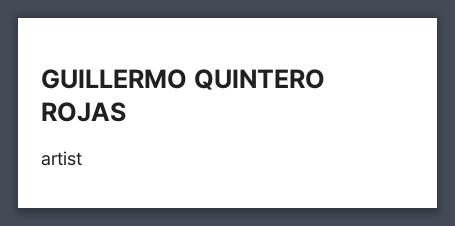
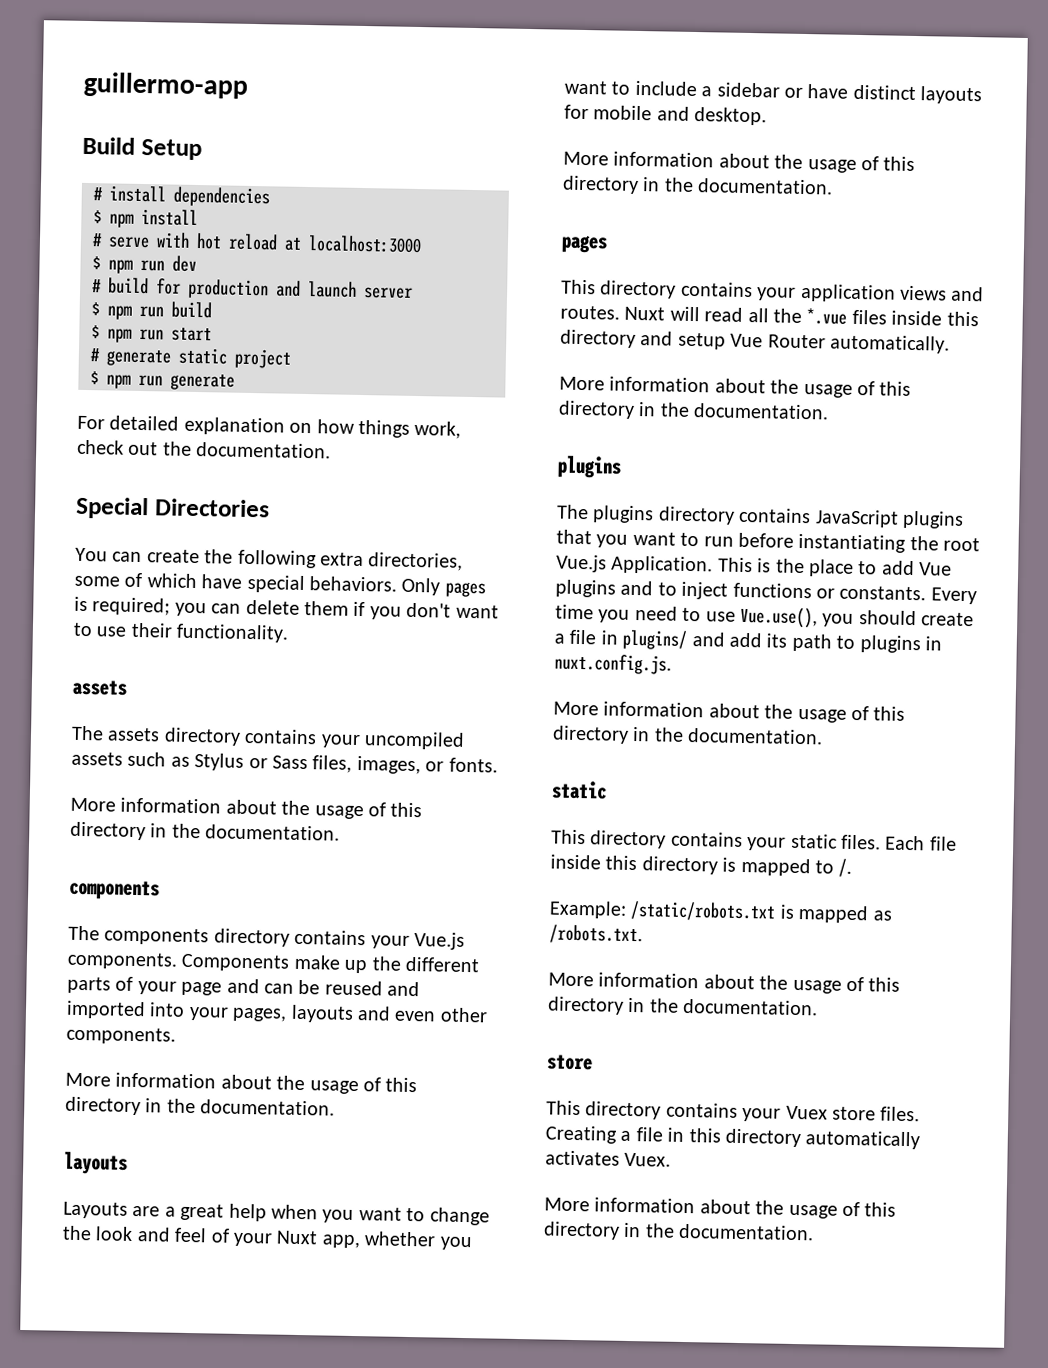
[41,69,326,90] [41,102,126,122] [41,151,82,166] GUILLERMO QUINTERO ROJAS // artist -> [83,71,249,99] [82,136,202,161] [93,185,270,208] [93,208,198,228] [92,232,422,254] [92,255,197,274] [92,277,413,300] [91,301,212,320] [91,325,212,343] [90,347,292,369] [90,371,235,391] [77,415,462,439] [77,439,332,459] [75,496,270,520] [75,547,464,571] [74,572,486,598] [74,596,499,620] [73,622,290,643] [72,679,127,696] [71,725,465,750] [71,751,498,775] [70,797,423,820] [70,821,341,841] [69,879,160,901] [68,925,465,950] [67,951,480,974] [67,976,421,997] [66,1000,488,1023] [66,1026,176,1045] [65,1072,418,1095] [65,1096,336,1116] [64,1151,128,1175] [63,1201,490,1226] [62,1225,472,1251] [564,80,983,105] [564,104,768,126] [563,151,916,173] [562,175,834,195] [561,234,608,254] [561,279,985,303] [560,305,979,327] [560,329,950,354] [559,376,912,398] [558,400,830,420] [557,455,622,479] [557,504,964,529] [556,529,981,553] [556,554,953,577] [555,579,977,605] [555,604,975,629] [554,629,942,654] [554,653,672,675] [553,701,906,723] [552,725,824,745] [551,780,607,800] [551,829,957,851] [550,854,853,877] [549,900,892,924] [549,924,643,945] [548,972,901,994] [548,996,819,1016] [547,1054,593,1071] [546,1100,921,1122] [545,1125,921,1150] [545,1150,672,1167] [544,1197,897,1219] [543,1221,815,1241] guillermo-app // Build Setup // # install dependencies // $ npm install // # serve with hot reload at localhost:3000 // $ npm run dev // # build for production and launch server // $ npm run build // $ npm run start // # generate static project // $ npm run generate // For detailed explanation on how things work, check out the documentation. // Special Directories // You can create the following extra directories, some of which have special behaviors. Only pages is required; you can delete them if you don't want to use their functionality. // assets // The assets directory contains your uncompiled assets such as Stylus or Sass files, images, or fonts. // More information about the usage of this directory in the documentation. // components // The components directory contains your Vue.js components. Components make up the different parts of your page and can be reused and imported into your pages, layouts and even other components. // More information about the usage of this directory in the documentation. // layouts // Layouts are a great help when you want to change the look and feel of your Nuxt app, whether you want to include a sidebar or have distinct layouts for mobile and desktop. // More information about the usage of this directory in the documentation. // pages // This directory contains your application views and routes. Nuxt will read all the *.vue files inside this directory and setup Vue Router automatically. // More information about the usage of this directory in the documentation. // plugins // The plugins directory contains JavaScript plugins that you want to run before instantiating the root Vue.js Application. This is the place to add Vue plugins and to inject functions or constants. Every time you need to use Vue.use(), you should create a file in plugins/ and add its path to plugins in nuxt.config.js. // More information about the usage of this directory in the documentation. // static // This directory contains your static files. Each file inside this directory is mapped to /. // Example: /static/robots.txt is mapped as /robots.txt. // More information about the usage of this directory in the documentation. // store // This directory contains your Vuex store files. Creating a file in this directory automatically activates Vuex. // More information about the usage of this directory in the documentation.

